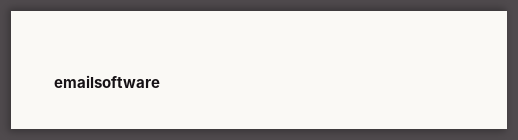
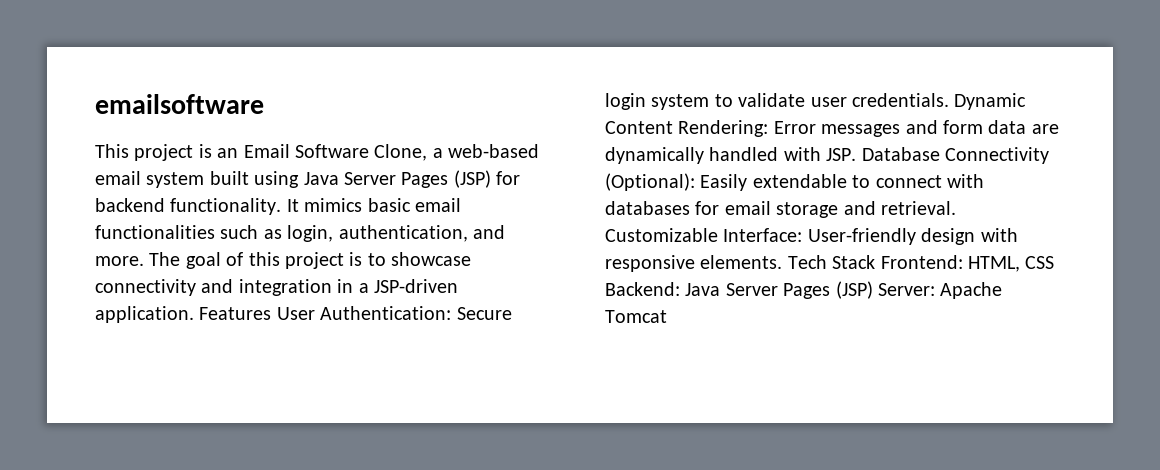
(160, 81) none -> [95,144,540,161] [95,170,521,188] [95,198,461,215] [95,225,505,242] [95,252,472,269] [95,279,458,296] [95,306,512,323] [605,93,1027,110] [605,120,1059,137] [605,147,1049,164] [605,173,984,191] [605,201,956,218] [605,228,1018,245] [605,255,1055,272] [605,281,1003,299] [605,310,667,323] // This project is an Email Software Clone, a web-based email system built using Java Server Pages (JSP) for backend functionality. It mimics basic email functionalities such as login, authentication, and more. The goal of this project is to showcase connectivity and integration in a JSP-driven application. Features User Authentication: Secure login system to validate user credentials. Dynamic Content Rendering: Error messages and form data are dynamically handled with JSP. Database Connectivity (Optional): Easily extendable to connect with databases for email storage and retrieval. Customizable Interface: User-friendly design with responsive elements. Tech Stack Frontend: HTML, CSS Backend: Java Server Pages (JSP) Server: Apache Tomcat

